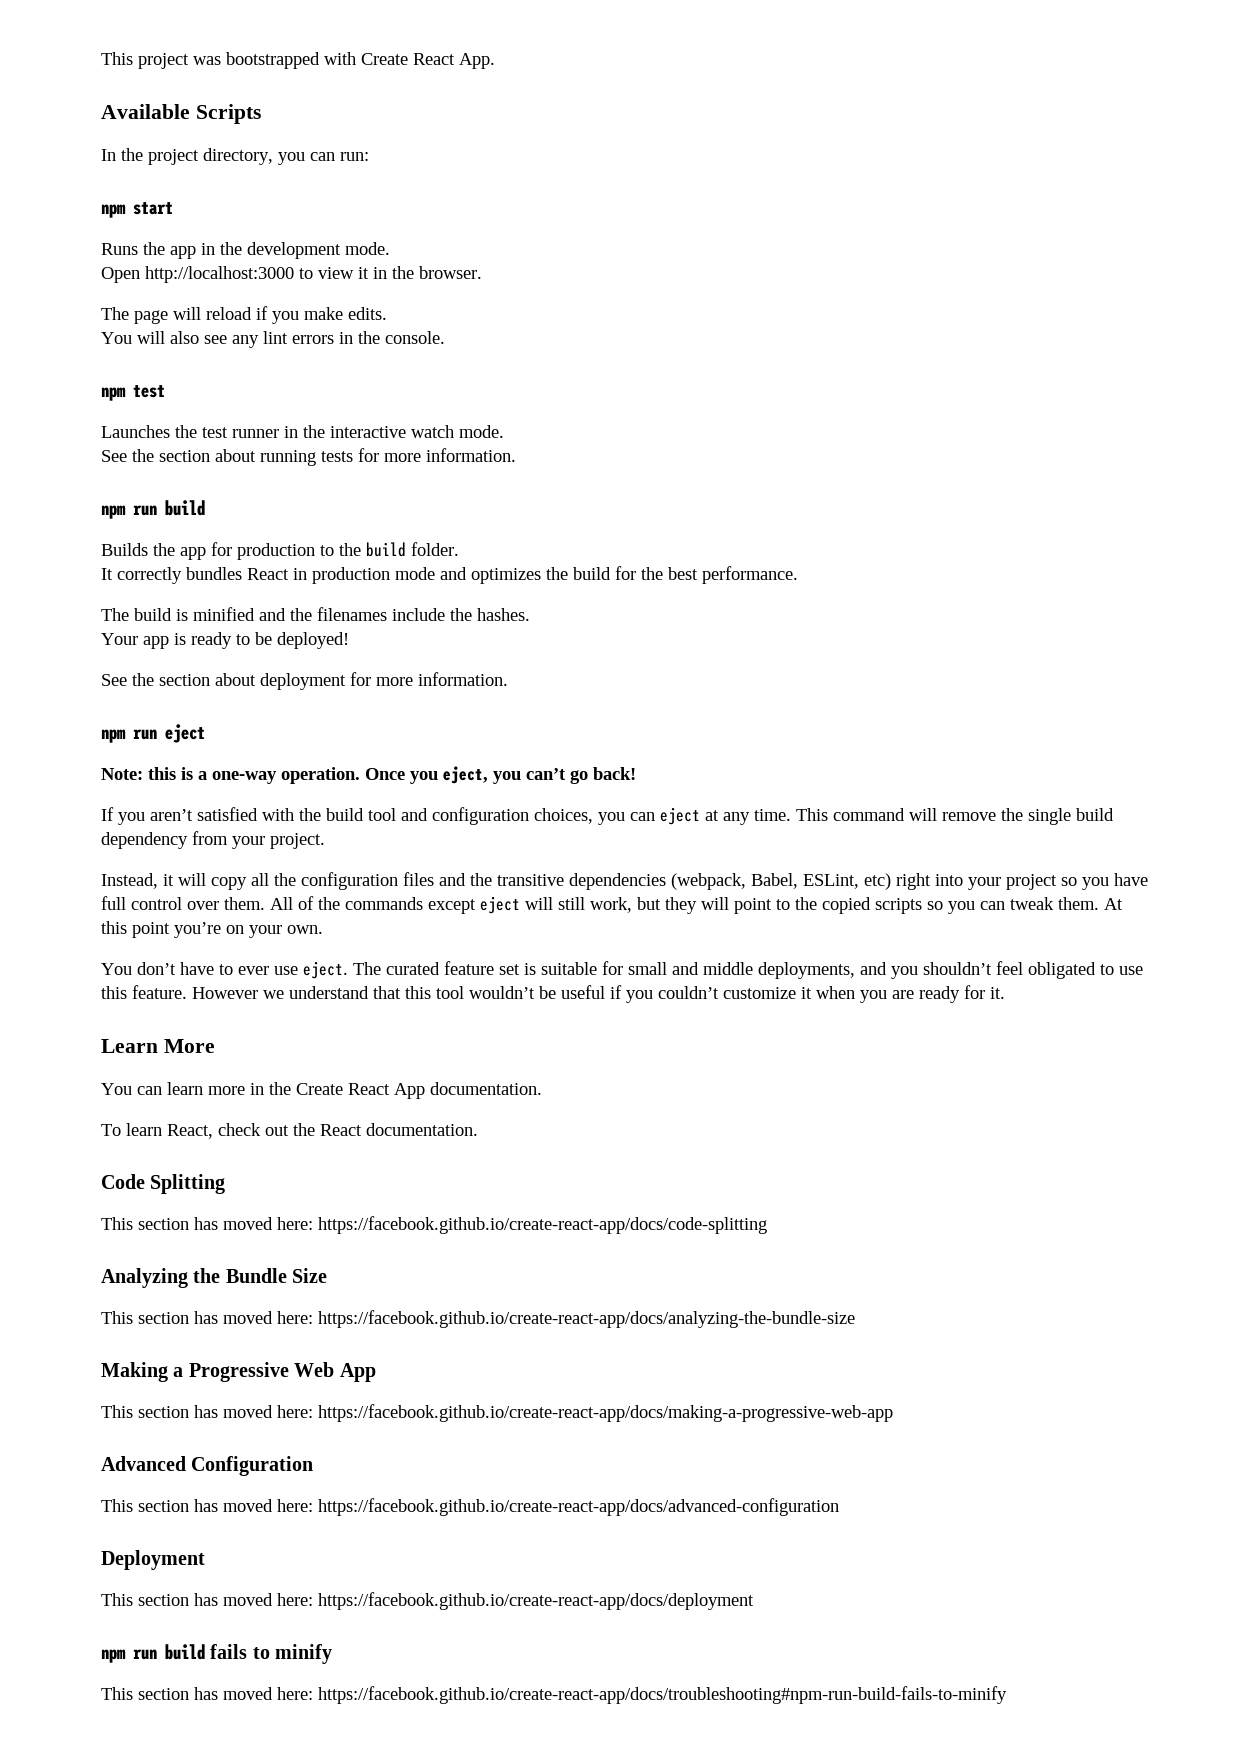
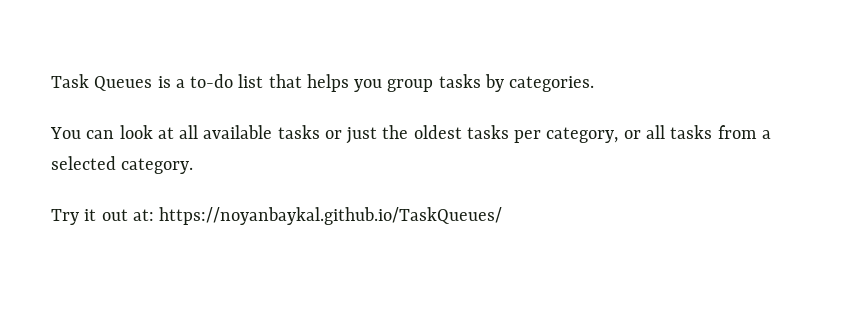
[101,52,495,69] [101,104,261,124] [101,148,369,165] [101,202,173,218] [101,242,390,259] [101,266,482,283] [101,306,387,324] [101,331,445,348] [101,385,165,401] [101,425,504,438] [101,448,516,466] [101,500,205,519] [101,542,459,560] [101,566,798,584] [101,607,530,621] [101,632,349,649] [101,672,508,690] [101,724,205,743] [101,766,636,784] [101,807,1114,825] [101,831,325,849] [101,872,1148,890] [101,896,1123,914] [101,921,323,938] [101,961,1143,979] [101,985,1005,1003] [101,1039,215,1053] [101,1082,542,1099] [101,1123,478,1139] [101,1174,226,1194] [101,1216,767,1234] [101,1268,328,1288] [101,1310,855,1328] [101,1362,376,1382] [101,1404,893,1422] [101,1456,314,1476] [101,1498,839,1516] [101,1550,205,1570] [101,1592,754,1610] [101,1644,333,1664] [101,1686,1007,1704] This project was bootstrapped with Create React App. // Available Scripts // In the project directory, you can run: // npm start // Runs the app in the development mode. // Open http://localhost:3000 to view it in the browser. // The page will reload if you make edits. // You will also see any lint errors in the console. // npm test // Launches the test runner in the interactive watch mode. // See the section about running tests for more information. // npm run build // Builds the app for production to the build folder. // It correctly bundles React in production mode and optimizes the build for the best performance. // The build is minified and the filenames include the hashes. // Your app is ready to be deployed! // See the section about deployment for more information. // npm run eject // Note: this is a one-way operation. Once you eject, you can’t go back! // If you aren’t satisfied with the build tool and configuration choices, you can eject at any time. This command will remove the single build dependency from your project. // Instead, it will copy all the configuration files and the transitive dependencies (webpack, Babel, ESLint, etc) right into your project so you have full control over them. All of the commands except eject will still work, but they will point to the copied scripts so you can tweak them. At this point you’re on your own. // You don’t have to ever use eject. The curated feature set is suitable for small and middle deployments, and you shouldn’t feel obligated to use this feature. However we understand that this tool wouldn’t be useful if you couldn’t customize it when you are ready for it. // Learn More // You can learn more in the Create React App documentation. // To learn React, check out the React documentation. // Code Splitting // This section has moved here: https://facebook.github.io/create-react-app/docs/code-splitting // Analyzing the Bundle Size // This section has moved here: https://facebook.github.io/create-react-app/docs/analyzing-the-bundle-size // Making a Progressive Web App // This section has moved here: https://facebook.github.io/create-react-app/docs/making-a-progressive-web-app // Advanced Configuration // This section has moved here: https://facebook.github.io/create-react-app/docs/advanced-configuration // Deployment // This section has moved here: https://facebook.github.io/create-react-app/docs/deployment // npm run build fails to minify // This section has moved here: https://facebook.github.io/create-react-app/docs/troubleshooting#npm-run-build-fails-to-minify -> [51,74,595,92] [50,125,771,144] [51,156,194,174] [51,207,503,225] Task Queues is a to-do list that helps you group tasks by categories. // You can look at all available tasks or just the oldest tasks per category, or all tasks from a selected category. // Try it out at: https://noyanbaykal.github.io/TaskQueues/

